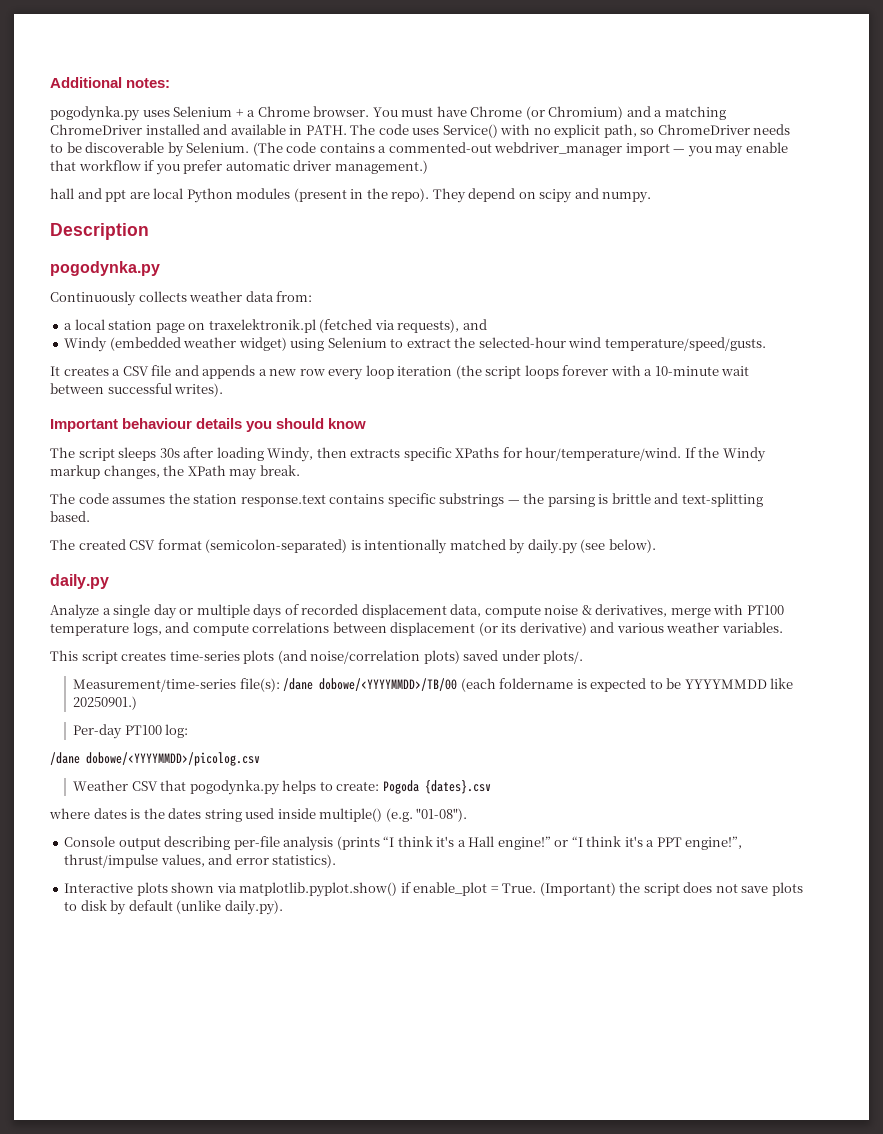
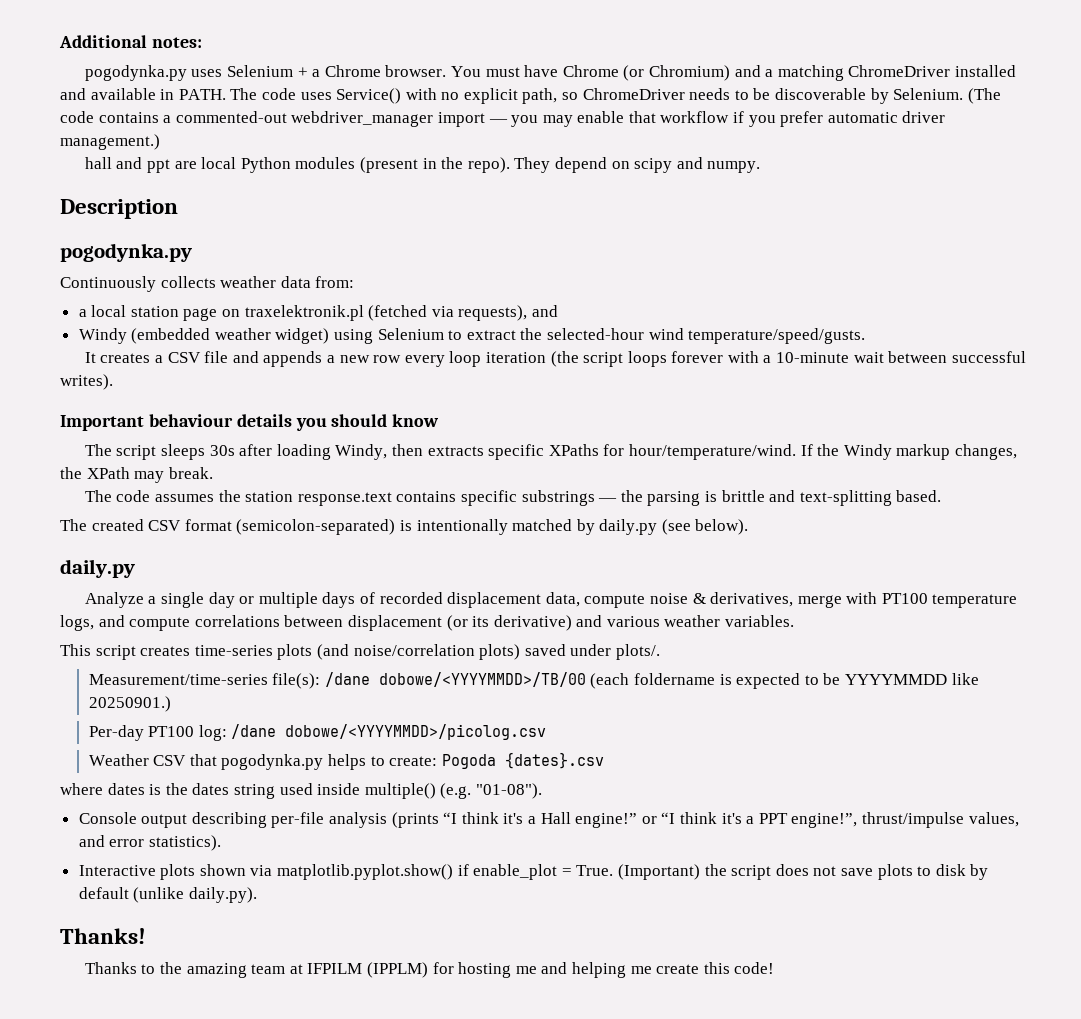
(189, 731) // -> (227, 733) none
(283, 907) none -> [60,928,146,944] [84,962,775,978] // Thanks! // Thanks to the amazing team at IFPILM (IPPLM) for hosting me and helping me create this code!

